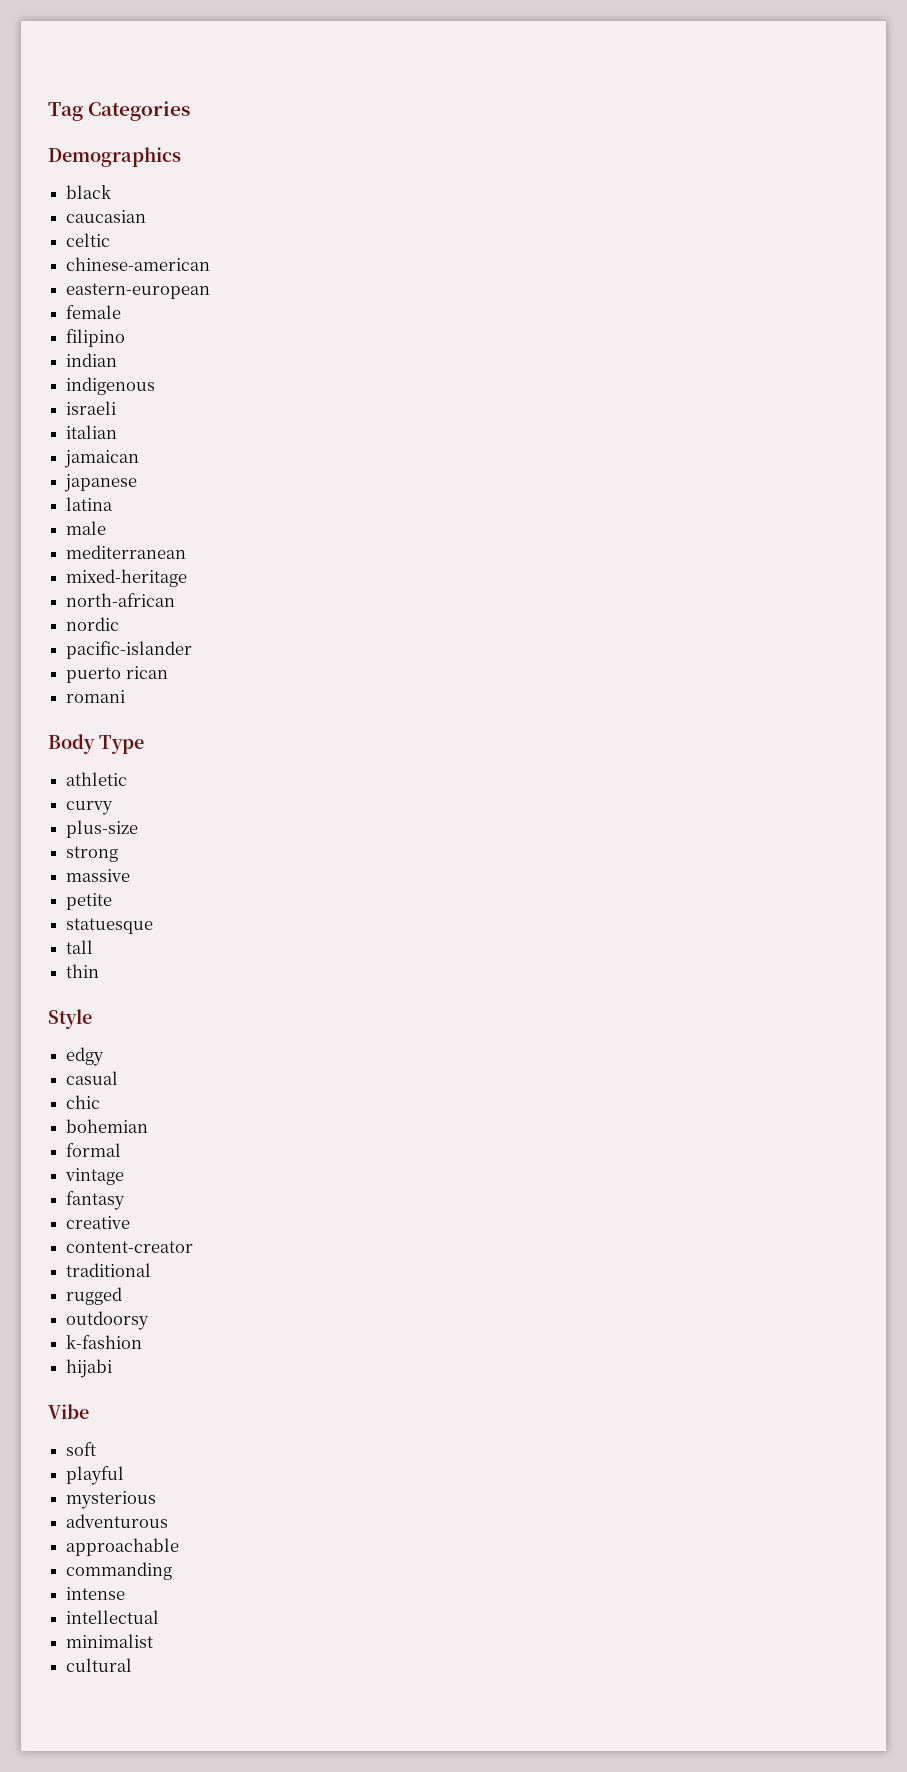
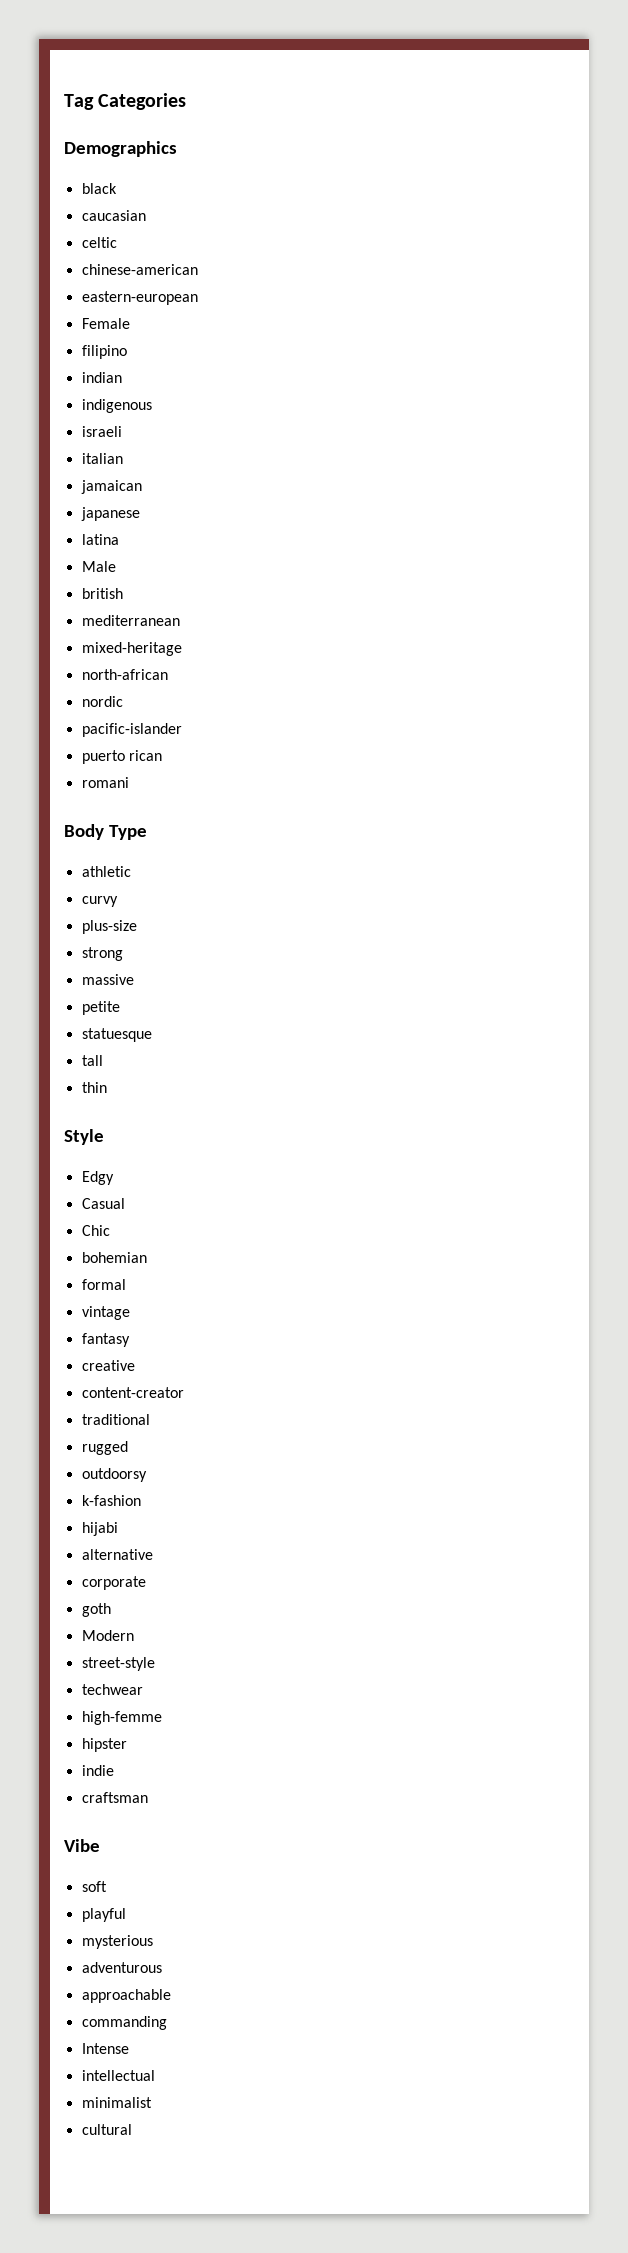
[66,305,122,319] female -> [81,318,130,329] Female
[66,521,107,535] male -> [81,561,116,572] [81,588,123,599] Male // british
[66,1047,105,1066] [66,1071,119,1085] [66,1095,101,1109] edgy // casual // chic -> [81,1171,114,1185] [81,1198,125,1209] [81,1225,110,1236] Edgy // Casual // Chic
(113, 1368) none -> [81,1549,153,1560] [81,1576,146,1590] [81,1603,111,1617] [81,1630,134,1641] [81,1657,155,1671] [81,1684,143,1695] [81,1711,162,1725] [81,1738,127,1752] [81,1765,114,1776] [81,1792,148,1803] // alternative // corporate // goth // Modern // street-style // techwear // high-femme // hipster // indie // craftsman
[66,1587,126,1600] intense -> [81,2043,129,2054] Intense

